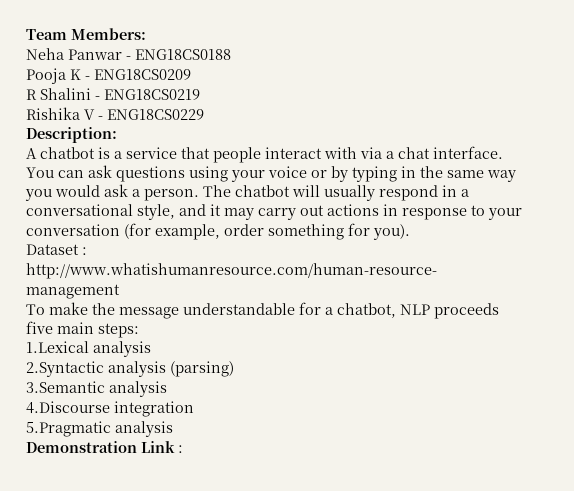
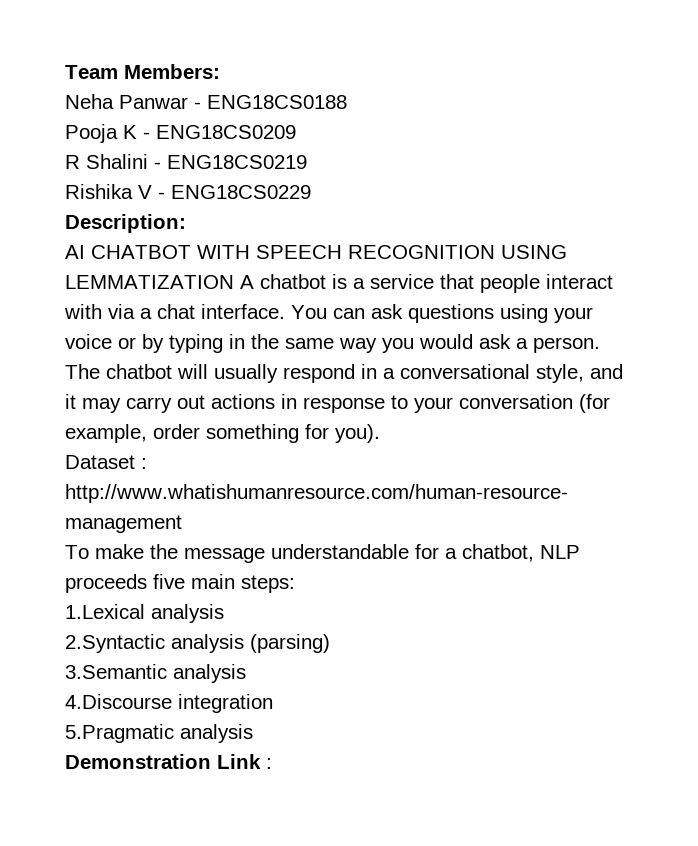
(117, 135) none -> [65,245,567,259] [65,275,234,289] AI CHATBOT WITH SPEECH RECOGNITION USING LEMMATIZATION

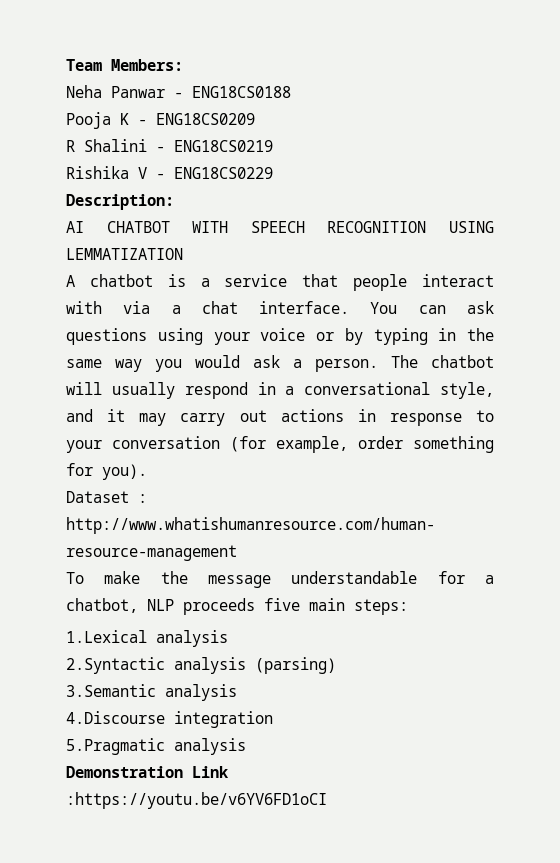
(234, 282) none -> (183, 254) //
[266,758,272,769] : -> [66,792,327,809] :https://youtu.be/v6YV6FD1oCI

